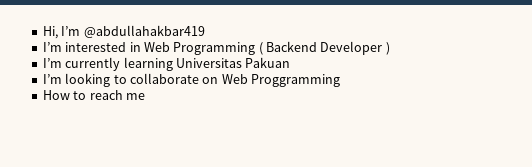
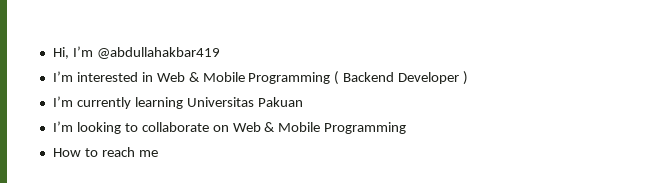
(170, 47) none -> [188,72,245,82] & Mobile
[251,74,340,87] Proggramming -> [264,122,407,134] & Mobile Programming

